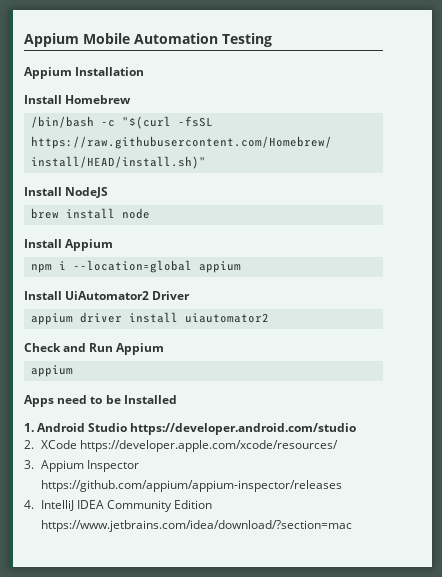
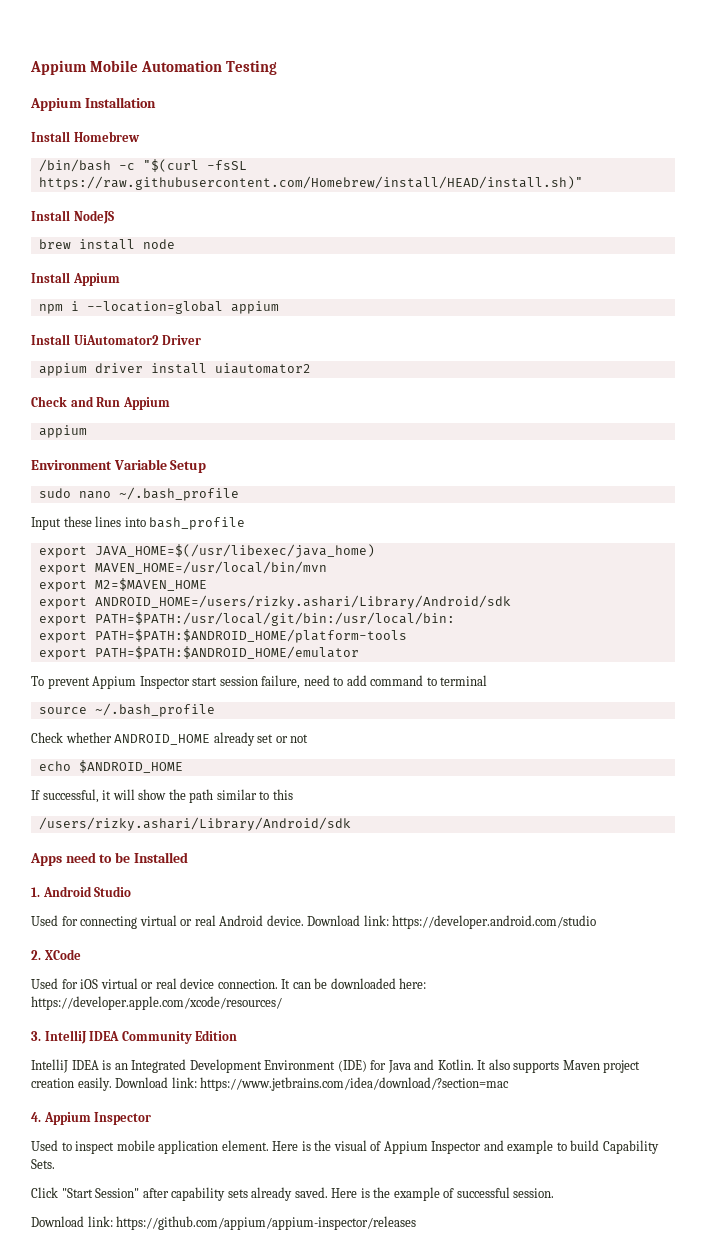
(73, 371) none -> [31,459,207,473] [38,487,239,501] [31,516,246,530] [38,544,375,558] [38,561,327,575] [38,578,207,592] [38,595,511,609] [38,612,455,626] [38,629,407,643] [38,646,359,660] [31,675,488,689] [38,703,215,717] [31,732,309,746] [38,760,183,773] [31,789,293,803] [38,817,351,831] // Environment Variable Setup // sudo nano ~/.bash_profile // Input these lines into bash_profile // export JAVA_HOME=$(/usr/libexec/java_home) // export MAVEN_HOME=/usr/local/bin/mvn // export M2=$MAVEN_HOME // export ANDROID_HOME=/users/rizky.ashari/Library/Android/sdk // export PATH=$PATH:/usr/local/git/bin:/usr/local/bin: // export PATH=$PATH:$ANDROID_HOME/platform-tools // export PATH=$PATH:$ANDROID_HOME/emulator // To prevent Appium Inspector start session failure, need to add command to terminal // source ~/.bash_profile // Check whether ANDROID_HOME already set or not // echo $ANDROID_HOME // If successful, it will show the path similar to this // /users/rizky.ashari/Library/Android/sdk
[130,423,357,435] [24,440,338,452] [24,460,139,472] [40,480,342,492] [24,500,213,512] [40,520,352,532] https://developer.android.com/studio // 2. XCode https://developer.apple.com/xcode/resources/ // 3. Appium Inspector https://github.com/appium/appium-inspector/releases // 4. IntelliJ IDEA Community Edition https://www.jetbrains.com/idea/download/?section=mac -> [31,915,597,929] [31,949,81,960] [31,978,427,989] [31,996,282,1010] [31,1030,238,1044] [31,1059,641,1073] [31,1077,510,1091] [31,1112,152,1125] [31,1140,659,1154] [31,1159,55,1169] [31,1187,555,1201] [31,1216,417,1230] // Used for connecting virtual or real Android device. Download link: https://developer.android.com/studio // 2. XCode // Used for iOS virtual or real device connection. It can be downloaded here: https://developer.apple.com/xcode/resources/ // 3. IntelliJ IDEA Community Edition // IntelliJ IDEA is an Integrated Development Environment (IDE) for Java and Kotlin. It also supports Maven project creation easily. Download link: https://www.jetbrains.com/idea/download/?section=mac // 4. Appium Inspector // Used to inspect mobile application element. Here is the visual of Appium Inspector and example to build Capability Sets. // Click "Start Session" after capability sets already saved. Here is the example of successful session. // Download link: https://github.com/appium/appium-inspector/releases

